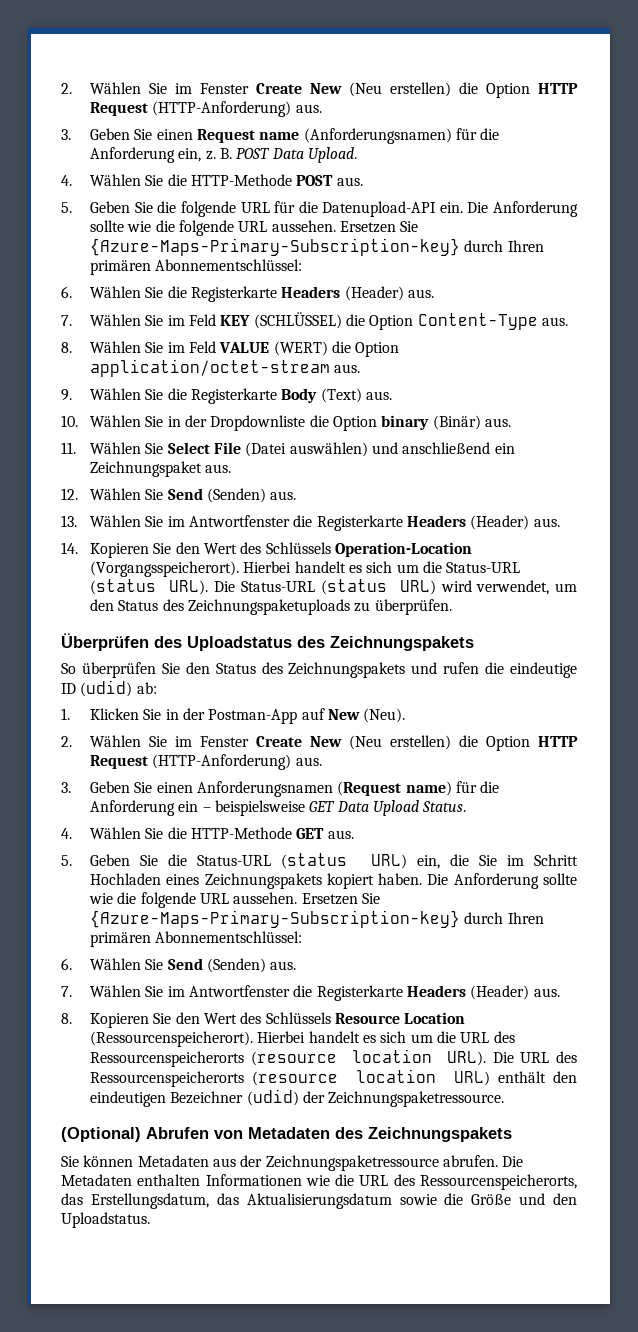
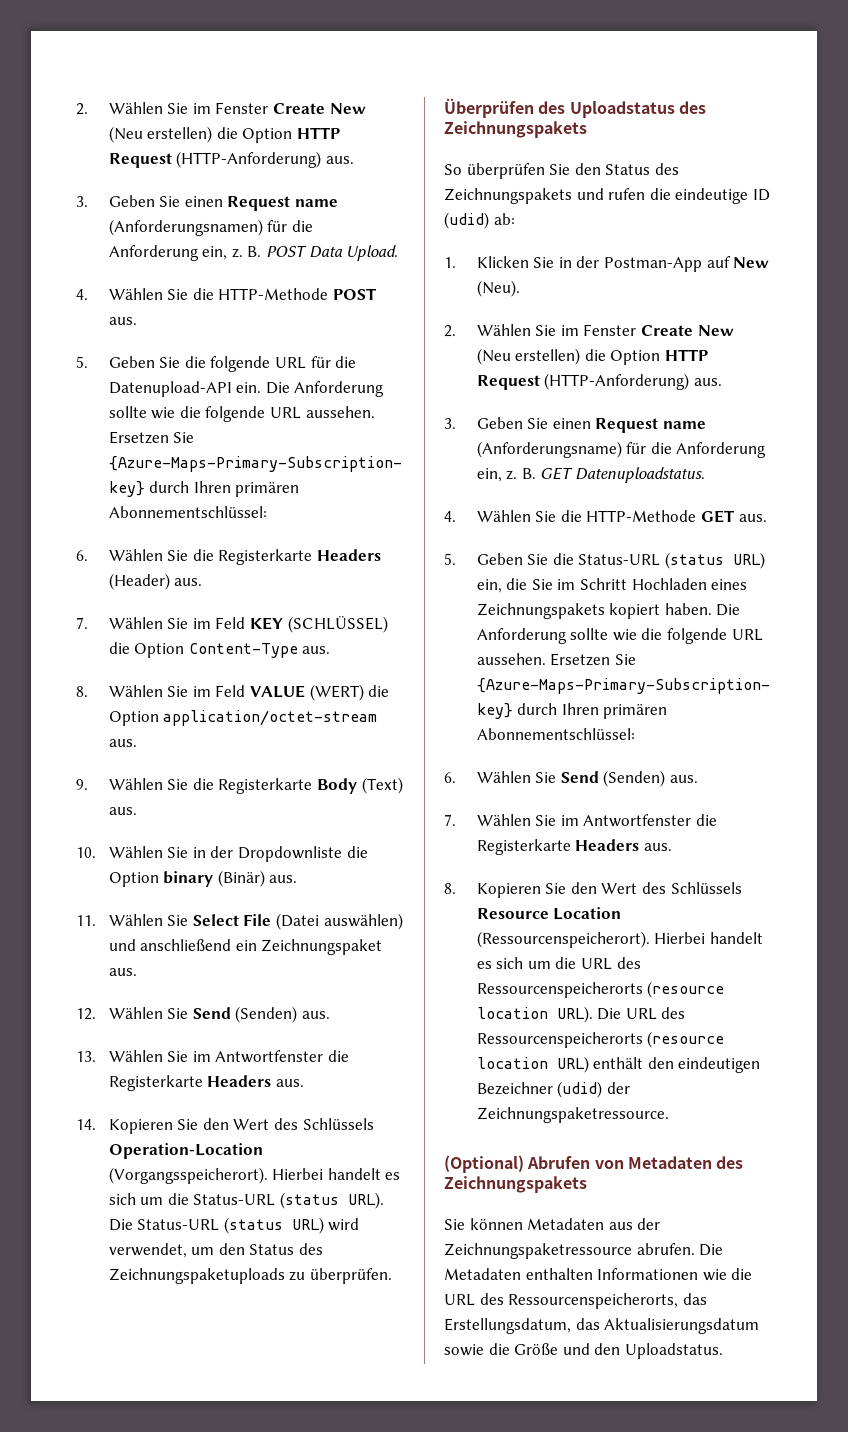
[470,515,530,530] (Header) -> (272, 1081) none
[197,781,500,797] [90,800,467,816] Anforderungsnamen (Request name) für die Anforderung ein – beispielsweise GET Data Upload Status. -> [595,418,706,433] [476,441,767,458] [476,467,705,483] Request name (Anforderungsname) für die Anforderung ein, z. B. GET Datenuploadstatus.
[470,985,530,1000] (Header) -> (640, 845) none

